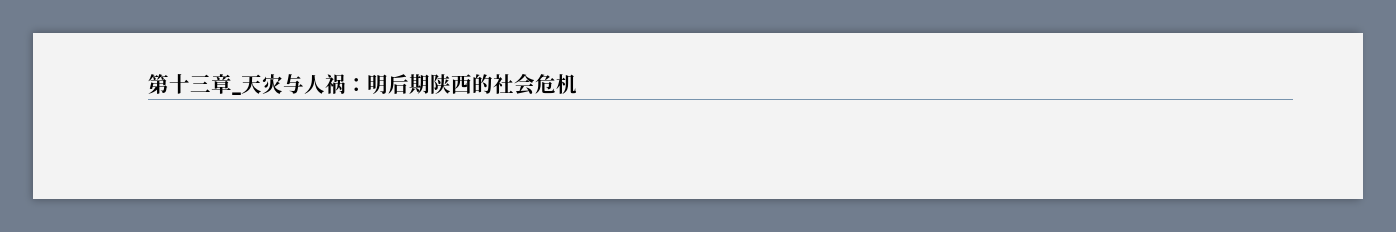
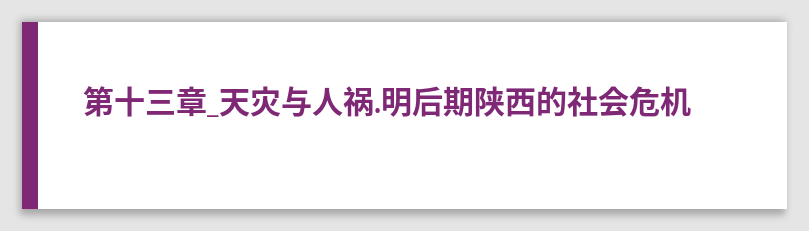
[346,78,367,92] ： -> [374,108,381,113] .

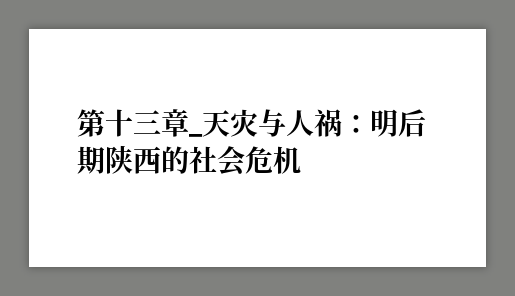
[374,108,381,113] . -> [342,115,370,134] ：

